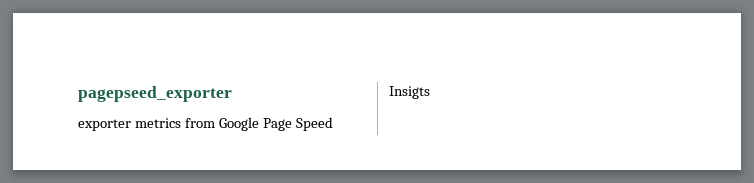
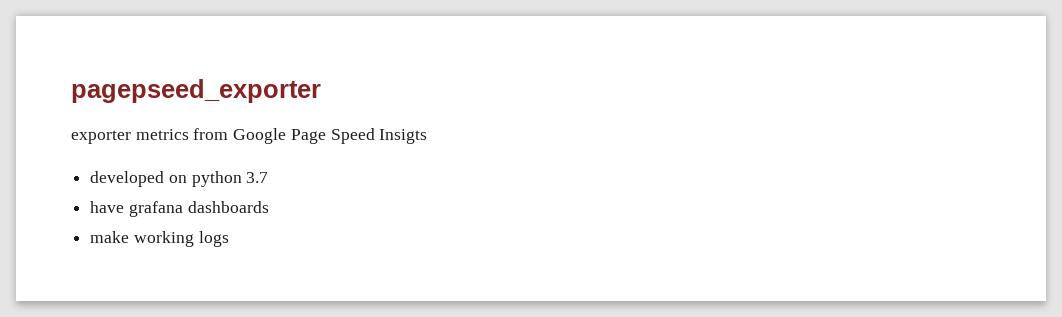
(430, 92) none -> [90,171,269,187] [90,201,269,217] [90,231,229,247] // developed on python 3.7 // have grafana dashboards // make working logs

